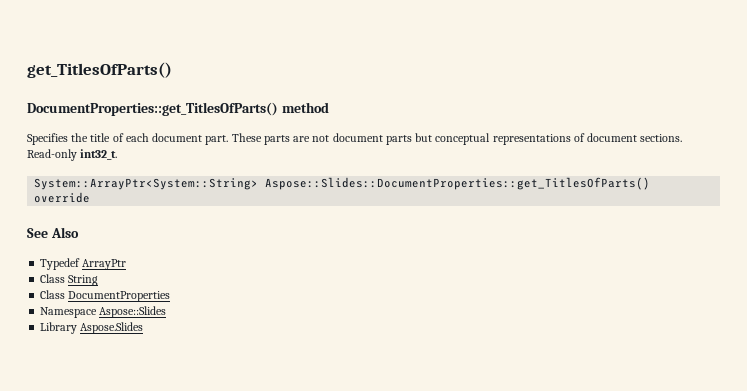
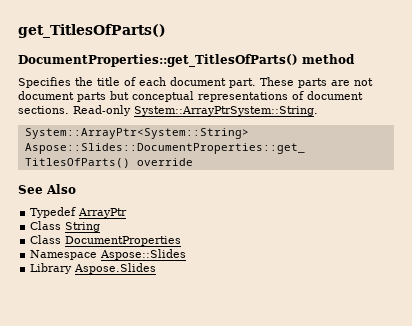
[80,149,118,160] int32_t. -> [134,106,318,116] System::ArrayPtrSystem::String.

